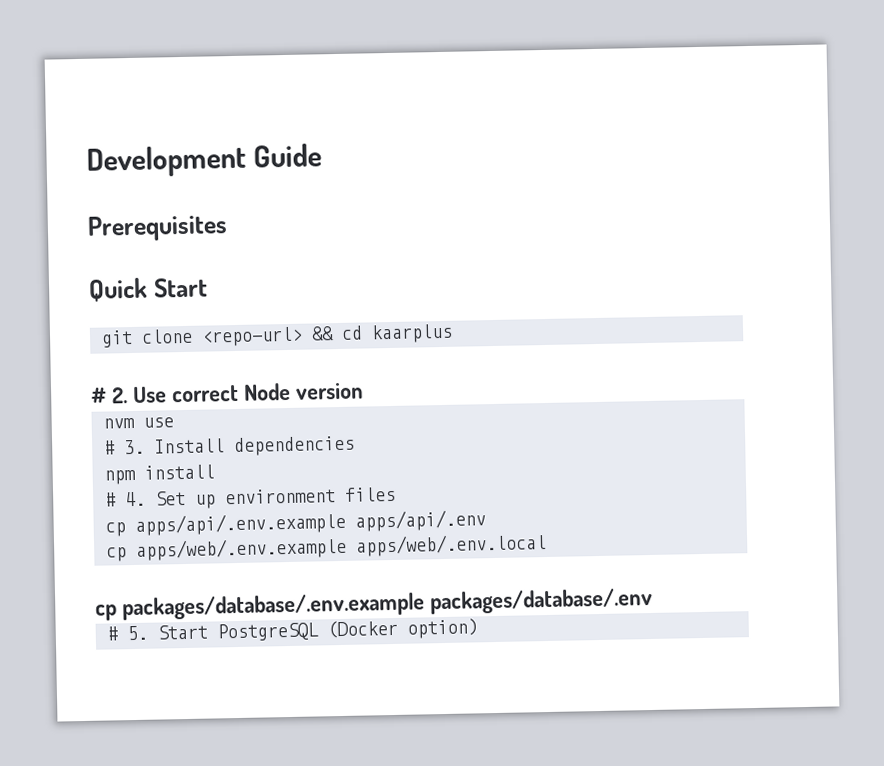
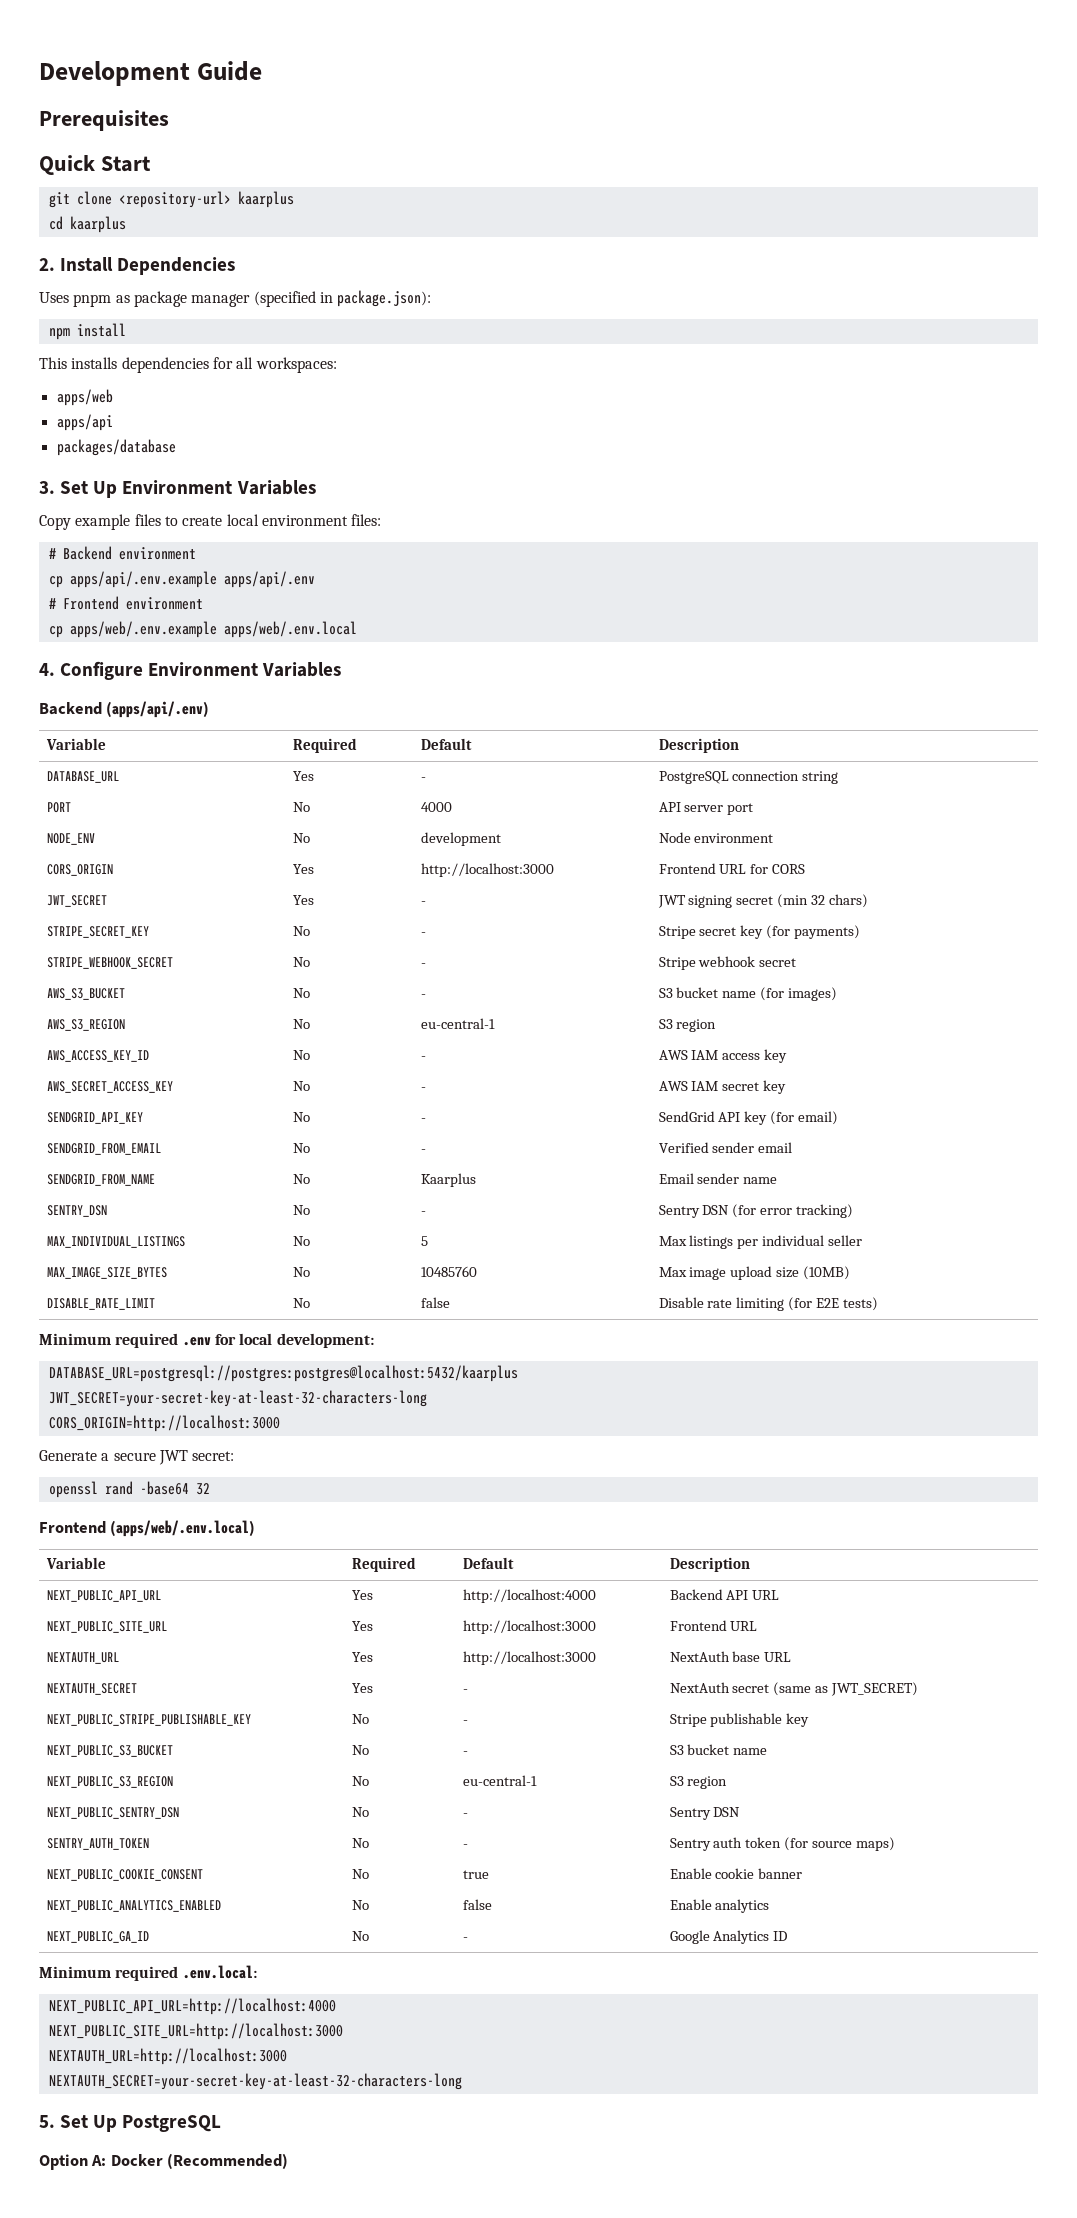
[200,326,334,347] <repo-url> && -> [118,191,294,208] <repository-url> kaarplus //
[91,382,364,404] [102,417,174,429] [103,435,355,457] [103,464,215,485] [104,486,396,509] # 2. Use correct Node version // nvm use // # 3. Install dependencies // npm install // # 4. Set up environment files -> [39,257,236,275] [39,290,432,307] [48,323,126,340] [39,357,337,373] [56,389,113,406] [56,414,113,431] [56,439,176,456] [39,480,316,498] [39,514,382,530] [48,546,196,560] 2. Install Dependencies // Uses pnpm as package manager (specified in package.json): // npm install // This installs dependencies for all workspaces: // apps/web // apps/api // packages/database // 3. Set Up Environment Variables // Copy example files to create local environment files: // # Backend environment
(486, 520) none -> [48,596,203,610] // # Frontend environment
[95,587,653,621] [106,618,478,642] cp packages/database/.env.example packages/database/.env // # 5. Start PostgreSQL (Docker option) -> [39,661,342,680] [39,701,210,718] [45,738,106,750] [292,738,357,753] [420,738,472,750] [658,738,739,753] [46,771,119,783] [292,771,314,781] [420,777,426,781] [658,771,839,784] [46,802,71,813] [292,802,310,812] [420,802,452,812] [658,802,754,815] [46,833,95,845] [292,833,310,843] [420,832,501,846] [658,832,774,843] [46,864,113,876] [292,864,314,874] [420,863,554,877] [658,863,806,874] [46,895,107,907] [292,895,314,905] [420,901,426,905] [657,894,869,908] [46,926,149,938] [292,926,310,936] [420,932,426,936] [658,925,861,939] [46,957,173,969] [292,957,310,967] [420,963,426,967] [658,956,797,970] [46,988,125,1000] [292,988,310,998] [420,994,426,998] [658,987,838,1001] [46,1019,125,1031] [292,1019,310,1029] [420,1018,495,1029] [658,1019,717,1032] [46,1050,149,1062] [292,1050,310,1060] [420,1056,426,1060] [658,1049,788,1063] [46,1081,173,1093] [292,1081,310,1091] [420,1087,426,1091] [658,1080,787,1094] [46,1112,143,1124] [292,1112,310,1122] [420,1118,426,1122] [658,1111,839,1125] [46,1143,161,1155] [292,1143,310,1153] [420,1149,426,1153] [658,1142,793,1153] [46,1174,155,1186] [292,1174,310,1184] [420,1173,476,1187] [658,1173,778,1184] [46,1205,107,1217] [292,1205,310,1215] [420,1211,426,1215] [658,1204,854,1218] [46,1236,185,1248] [292,1236,310,1246] [420,1236,428,1246] [658,1235,863,1249] [46,1267,167,1279] [292,1267,310,1277] [420,1266,477,1277] [658,1266,851,1280] [46,1298,155,1310] [292,1298,310,1308] [420,1297,450,1308] [658,1297,879,1311] [39,1333,374,1348] [48,1365,518,1382] [48,1390,427,1407] [48,1415,280,1432] [39,1450,235,1465] [48,1481,210,1498] [39,1520,256,1537] [45,1557,106,1569] [351,1557,416,1572] [462,1557,514,1569] [669,1557,750,1572] [46,1590,161,1602] [351,1590,373,1600] [462,1589,596,1603] [669,1589,780,1600] [46,1621,167,1633] [351,1621,373,1631] [462,1620,596,1634] [669,1620,758,1631] [46,1652,119,1664] [351,1652,373,1662] [462,1651,596,1665] [669,1651,792,1662] [46,1683,137,1695] [351,1683,373,1693] [462,1689,468,1693] [669,1682,919,1696] [46,1714,251,1726] [351,1714,369,1724] [462,1720,468,1724] [669,1713,810,1727] [46,1745,173,1757] [351,1745,369,1755] [462,1751,468,1755] [669,1744,768,1755] [46,1776,173,1788] [351,1776,369,1786] [462,1775,537,1786] [669,1776,728,1789] [46,1807,179,1819] [351,1807,369,1817] [462,1813,468,1817] [669,1807,741,1820] [46,1838,149,1850] [351,1838,369,1848] [462,1844,468,1848] [669,1837,896,1851] [46,1869,203,1881] [351,1869,369,1879] [462,1870,489,1879] [669,1868,803,1879] [46,1900,221,1912] [351,1900,369,1910] [462,1899,492,1910] [669,1899,770,1913] [46,1931,149,1943] [351,1931,369,1941] [462,1937,468,1941] [669,1930,788,1944] [39,1965,257,1981] [48,1998,336,2015] [48,2023,343,2040] [48,2048,287,2065] [48,2073,462,2090] [39,2115,222,2132] [39,2153,289,2170] 4. Configure Environment Variables // Backend (apps/api/.env) // Variable | Required | Default | Description // DATABASE_URL | Yes | - | PostgreSQL connection string // PORT | No | 4000 | API server port // NODE_ENV | No | development | Node environment // CORS_ORIGIN | Yes | http://localhost:3000 | Frontend URL for CORS // JWT_SECRET | Yes | - | JWT signing secret (min 32 chars) // STRIPE_SECRET_KEY | No | - | Stripe secret key (for payments) // STRIPE_WEBHOOK_SECRET | No | - | Stripe webhook secret // AWS_S3_BUCKET | No | - | S3 bucket name (for images) // AWS_S3_REGION | No | eu-central-1 | S3 region // AWS_ACCESS_KEY_ID | No | - | AWS IAM access key // AWS_SECRET_ACCESS_KEY | No | - | AWS IAM secret key // SENDGRID_API_KEY | No | - | SendGrid API key (for email) // SENDGRID_FROM_EMAIL | No | - | Verified sender email // SENDGRID_FROM_NAME | No | Kaarplus | Email sender name // SENTRY_DSN | No | - | Sentry DSN (for error tracking) // MAX_INDIVIDUAL_LISTINGS | No | 5 | Max listings per individual seller // MAX_IMAGE_SIZE_BYTES | No | 10485760 | Max image upload size (10MB) // DISABLE_RATE_LIMIT | No | false | Disable rate limiting (for E2E tests) // Minimum required .env for local development: // DATABASE_URL=postgresql://postgres:postgres@localhost:5432/kaarplus // JWT_SECRET=your-secret-key-at-least-32-characters-long // CORS_ORIGIN=http://localhost:3000 // Generate a secure JWT secret: // openssl rand -base64 32 // Frontend (apps/web/.env.local) // Variable | Required | Default | Description // NEXT_PUBLIC_API_URL | Yes | http://localhost:4000 | Backend API URL // NEXT_PUBLIC_SITE_URL | Yes | http://localhost:3000 | Frontend URL // NEXTAUTH_URL | Yes | http://localhost:3000 | NextAuth base URL // NEXTAUTH_SECRET | Yes | - | NextAuth secret (same as JWT_SECRET) // NEXT_PUBLIC_STRIPE_PUBLISHABLE_KEY | No | - | Stripe publishable key // NEXT_PUBLIC_S3_BUCKET | No | - | S3 bucket name // NEXT_PUBLIC_S3_REGION | No | eu-central-1 | S3 region // NEXT_PUBLIC_SENTRY_DSN | No | - | Sentry DSN // SENTRY_AUTH_TOKEN | No | - | Sentry auth token (for source maps) // NEXT_PUBLIC_COOKIE_CONSENT | No | true | Enable cookie banner // NEXT_PUBLIC_ANALYTICS_ENABLED | No | false | Enable analytics // NEXT_PUBLIC_GA_ID | No | - | Google Analytics ID // Minimum required .env.local: // NEXT_PUBLIC_API_URL=http://localhost:4000 // NEXT_PUBLIC_SITE_URL=http://localhost:3000 // NEXTAUTH_URL=http://localhost:3000 // NEXTAUTH_SECRET=your-secret-key-at-least-32-characters-long // 5. Set Up PostgreSQL // Option A: Docker (Recommended)

